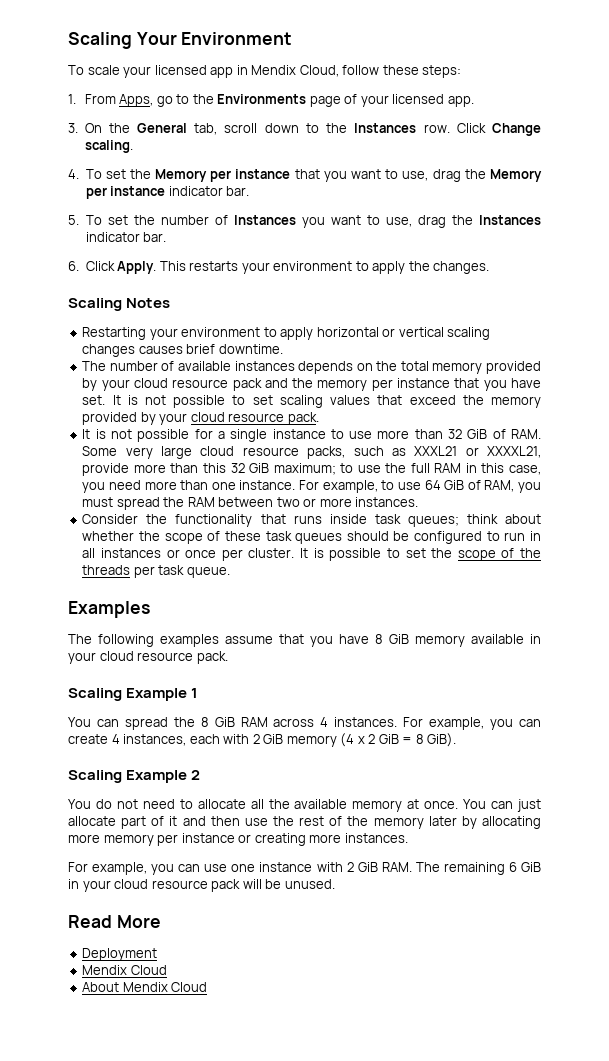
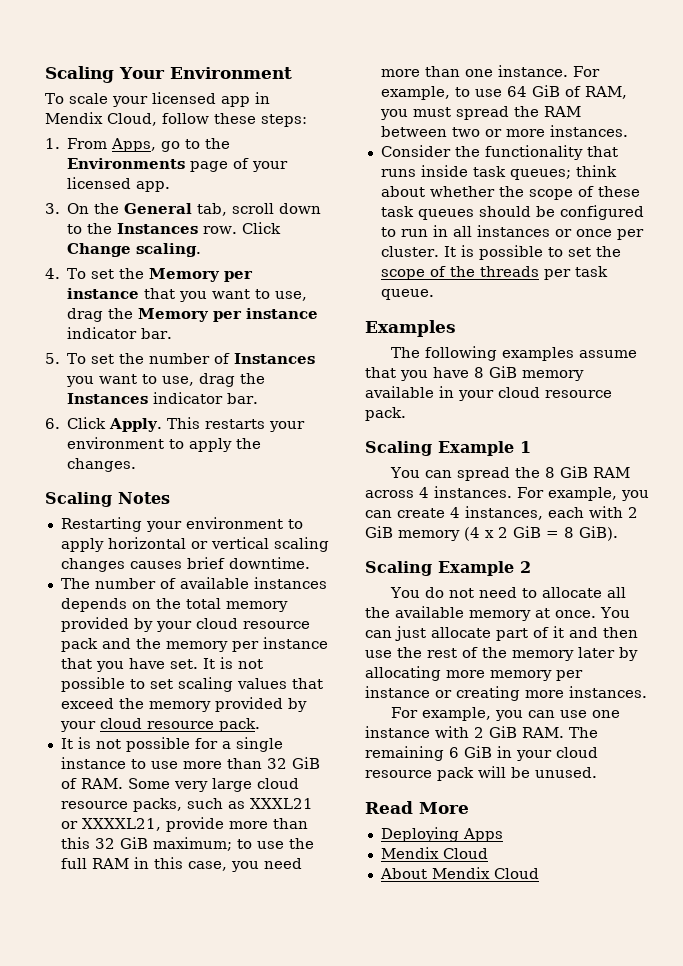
[82,948,158,961] Deployment -> [380,827,503,842] Deploying Apps

